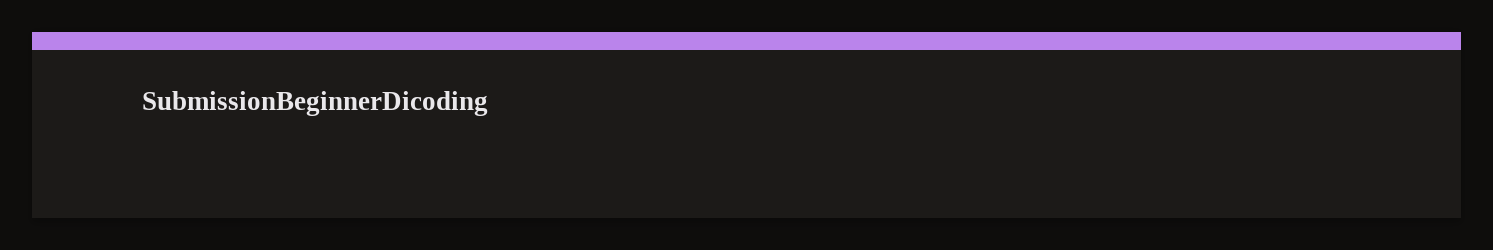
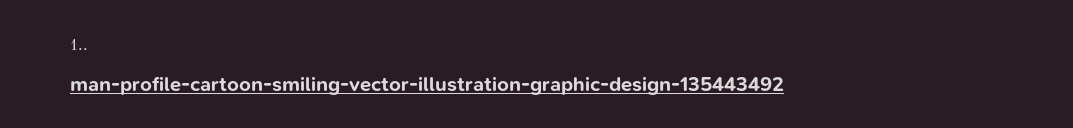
[142,91,488,116] SubmissionBeginnerDicoding -> [70,39,88,50] [70,76,784,95] 1.. // man-profile-cartoon-smiling-vector-illustration-graphic-design-135443492

